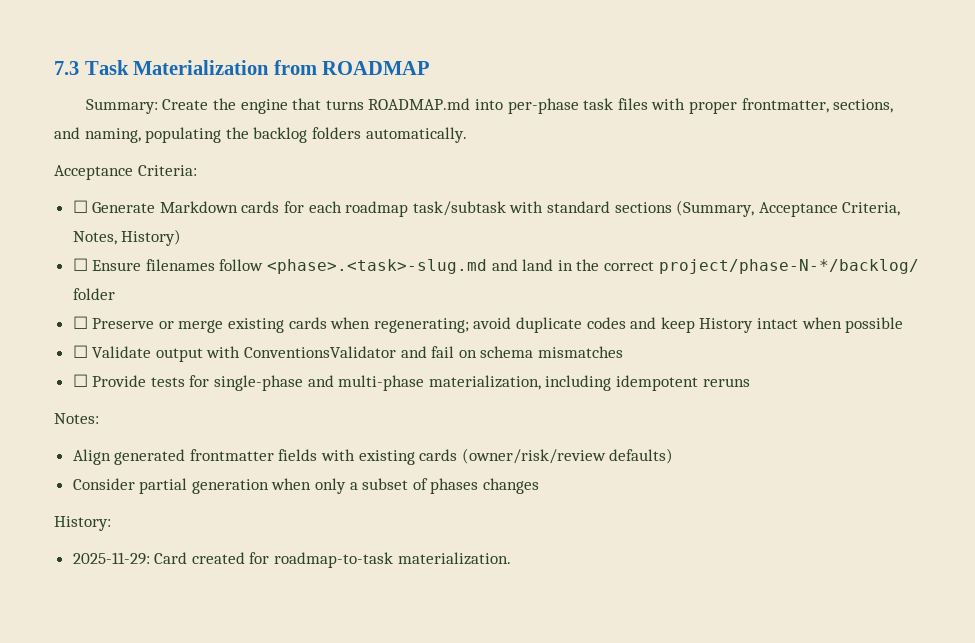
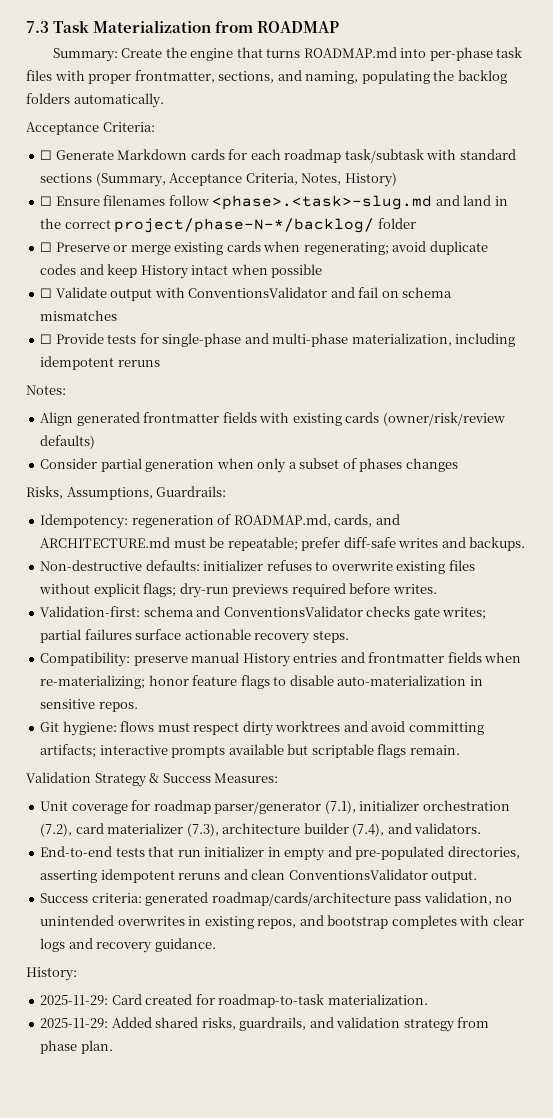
(540, 486) none -> [26,486,227,500] [40,514,400,529] [40,537,526,551] [40,560,475,574] [39,583,437,598] [40,606,487,620] [40,629,349,644] [40,652,522,667] [40,675,483,689] [40,699,138,712] [40,721,484,736] [40,744,460,758] [26,772,279,787] [40,800,510,814] [40,823,482,837] [40,846,520,861] [40,869,478,883] [40,892,513,906] [40,915,524,929] [40,938,216,953] // Risks, Assumptions, Guardrails: // Idempotency: regeneration of ROADMAP.md, cards, and ARCHITECTURE.md must be repeatable; prefer diff-safe writes and backups. // Non-destructive defaults: initializer refuses to overwrite existing files without explicit flags; dry-run previews required before writes. // Validation-first: schema and ConventionsValidator checks gate writes; partial failures surface actionable recovery steps. // Compatibility: preserve manual History entries and frontmatter fields when re-materializing; honor feature flags to disable auto-materialization in sensitive repos. // Git hygiene: flows must respect dirty worktrees and avoid committing artifacts; interactive prompts available but scriptable flags remain. // Validation Strategy & Success Measures: // Unit coverage for roadmap parser/generator (7.1), initializer orchestration (7.2), card materializer (7.3), architecture builder (7.4), and validators. // End-to-end tests that run initializer in empty and pre-populated directories, asserting idempotent reruns and clean ConventionsValidator output. // Success criteria: generated roadmap/cards/architecture pass validation, no unintended overwrites in existing repos, and bootstrap completes with clear logs and recovery guidance.
(511, 558) none -> [40,1017,490,1032] [40,1040,113,1054] // 2025-11-29: Added shared risks, guardrails, and validation strategy from phase plan.

